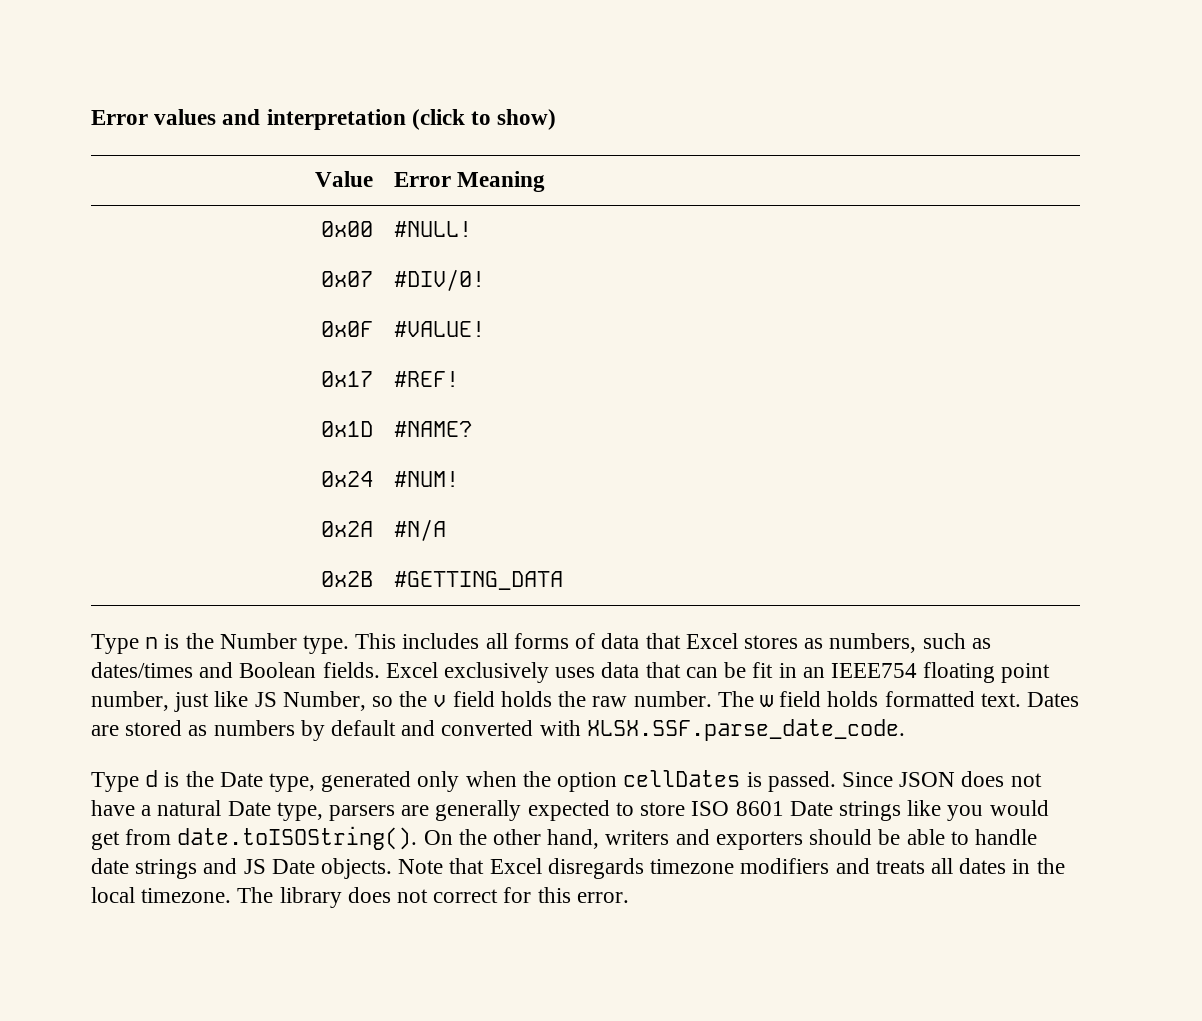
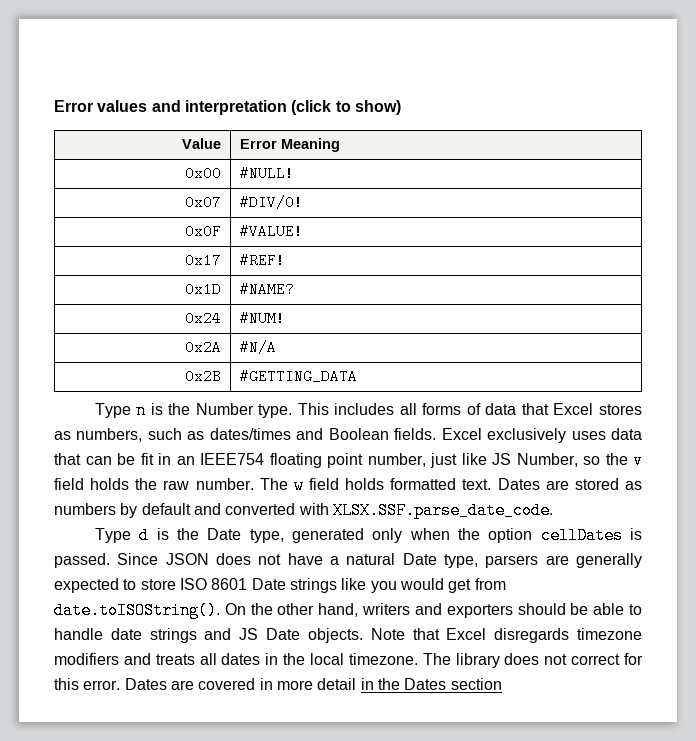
(629, 897) none -> [124,678,502,690] Dates are covered in more detail in the Dates section

